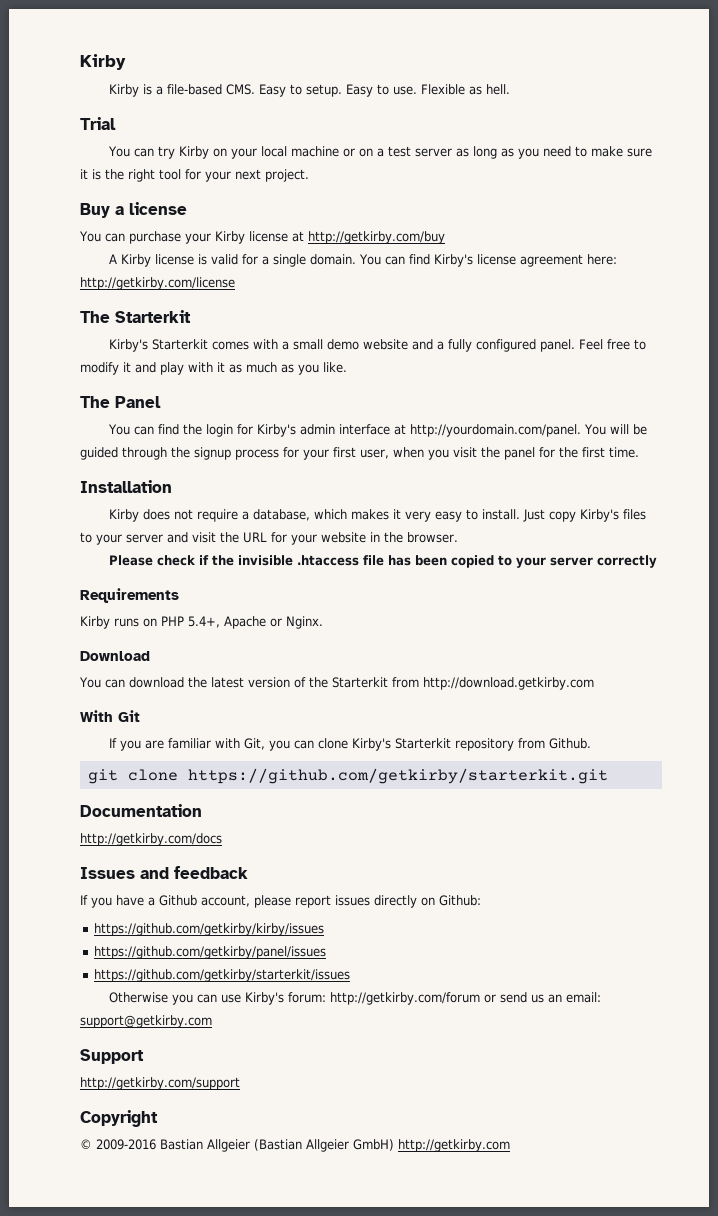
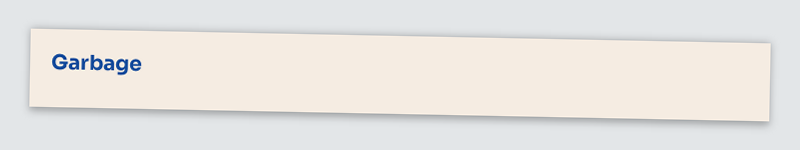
[80,54,126,70] [109,84,511,97] [80,117,116,130] [108,146,653,159] [80,169,309,182] [80,202,187,218] [79,231,445,244] [109,254,618,267] [80,277,235,290] [80,310,191,323] [109,339,647,352] [80,362,347,375] [80,396,161,408] [108,424,648,437] [80,447,639,460] [80,480,172,493] [109,509,647,522] [80,532,458,545] [109,555,658,568] [80,588,179,603] [80,616,323,629] [80,651,150,661] [79,677,594,690] [80,710,140,722] [109,738,592,751] [87,768,608,784] [80,804,202,817] [80,833,222,846] [80,866,248,879] [80,895,481,908] [94,923,325,936] [94,946,327,959] [94,969,351,982] [109,992,602,1005] [80,1015,212,1028] [80,1049,144,1064] [80,1077,240,1090] [80,1110,158,1127] [80,1139,510,1152] Kirby // Kirby is a file-based CMS. Easy to setup. Easy to use. Flexible as hell. // Trial // You can try Kirby on your local machine or on a test server as long as you need to make sure it is the right tool for your next project. // Buy a license // You can purchase your Kirby license at http://getkirby.com/buy // A Kirby license is valid for a single domain. You can find Kirby's license agreement here: http://getkirby.com/license // The Starterkit // Kirby's Starterkit comes with a small demo website and a fully configured panel. Feel free to modify it and play with it as much as you like. // The Panel // You can find the login for Kirby's admin interface at http://yourdomain.com/panel. You will be guided through the signup process for your first user, when you visit the panel for the first time. // Installation // Kirby does not require a database, which makes it very easy to install. Just copy Kirby's files to your server and visit the URL for your website in the browser. // Please check if the invisible .htaccess file has been copied to your server correctly // Requirements // Kirby runs on PHP 5.4+, Apache or Nginx. // Download // You can download the latest version of the Starterkit from http://download.getkirby.com // With Git // If you are familiar with Git, you can clone Kirby's Starterkit repository from Github. // git clone https://github.com/getkirby/starterkit.git // Documentation // http://getkirby.com/docs // Issues and feedback // If you have a Github account, please report issues directly on Github: // https://github.com/getkirby/kirby/issues // https://github.com/getkirby/panel/issues // https://github.com/getkirby/starterkit/issues // Otherwise you can use Kirby's forum: http://getkirby.com/forum or send us an email: support@getkirby.com // Support // http://getkirby.com/support // Copyright // © 2009-2016 Bastian Allgeier (Bastian Allgeier GmbH) http://getkirby.com -> [50,53,143,76] Garbage

